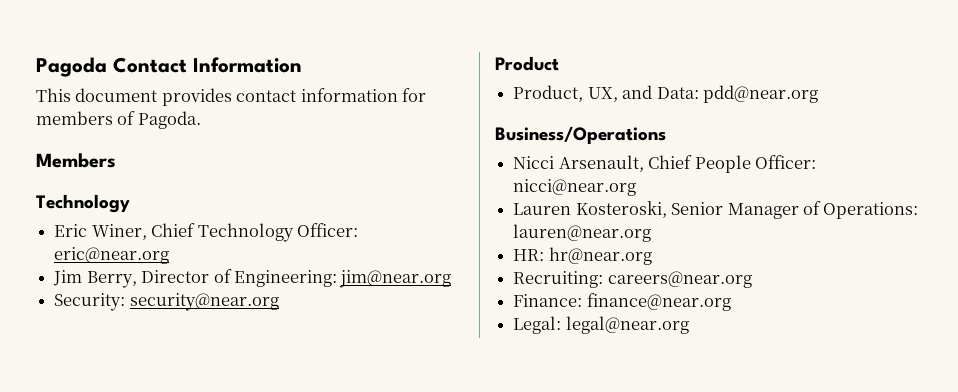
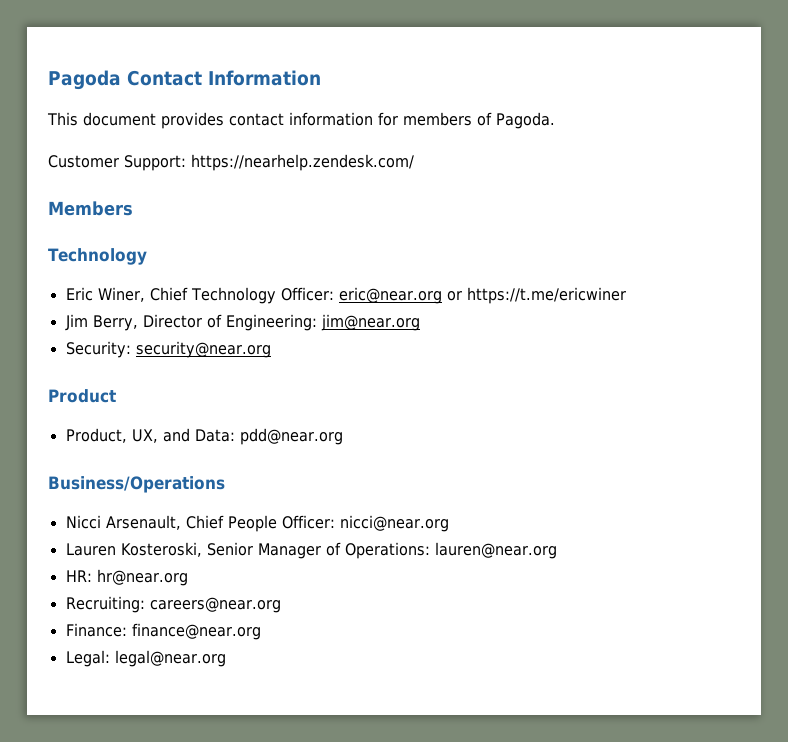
(201, 120) none -> [48,154,414,171] // Customer Support: https://nearhelp.zendesk.com/
(170, 255) none -> [446,287,626,304] or https://t.me/ericwiner

